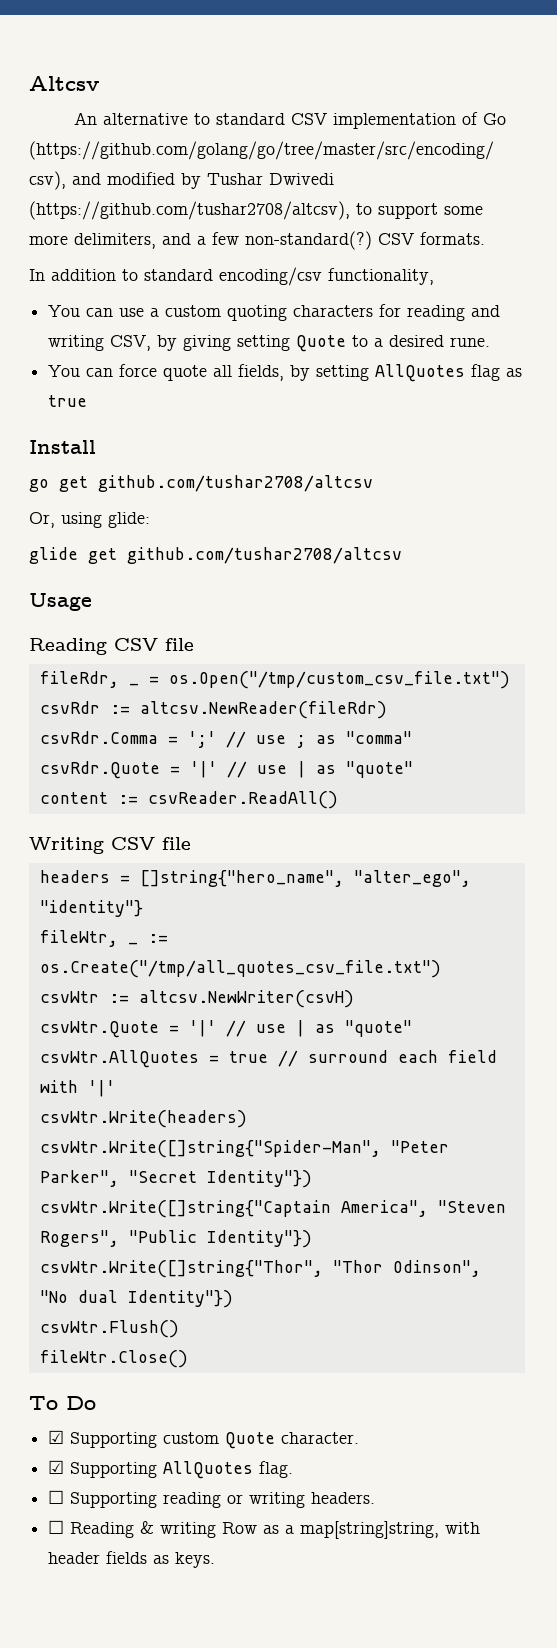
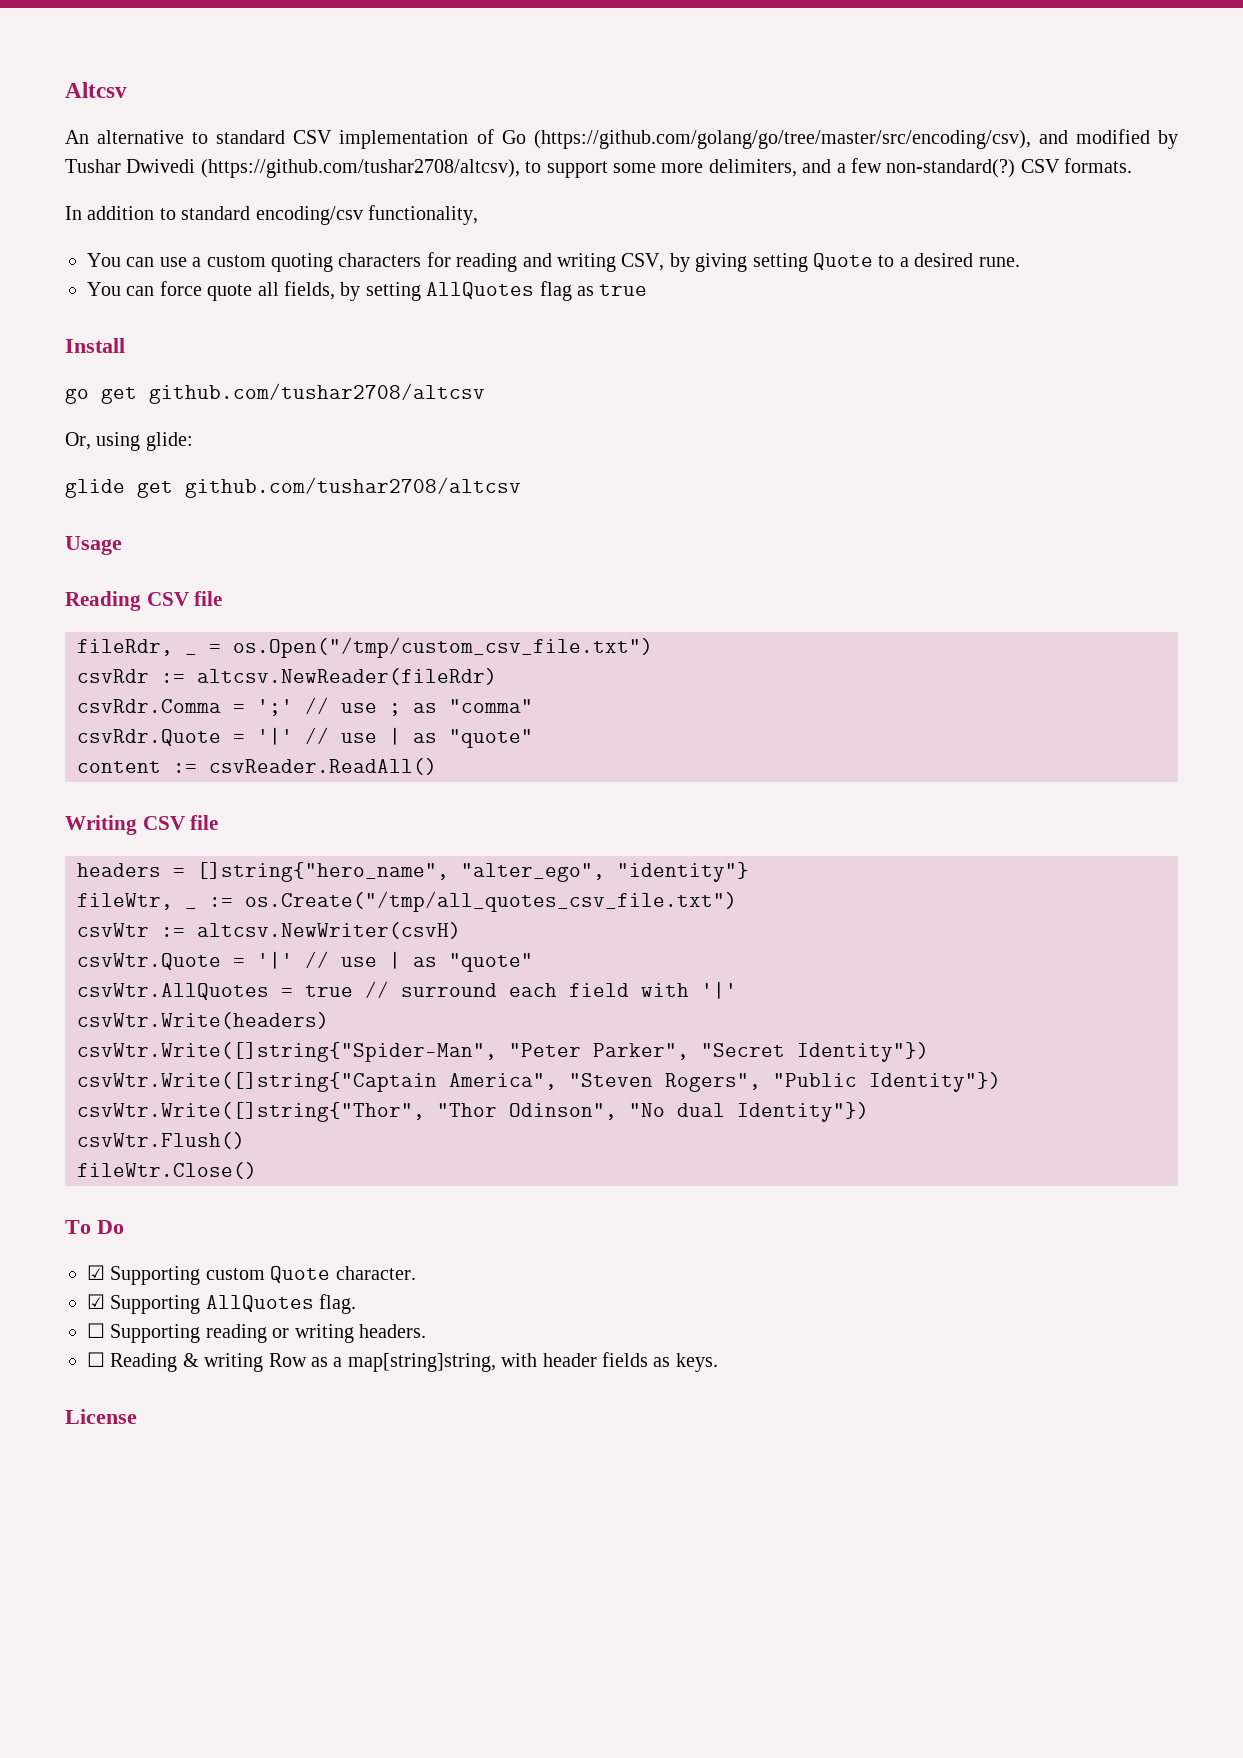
(216, 1560) none -> [65,1409,137,1424] // License

